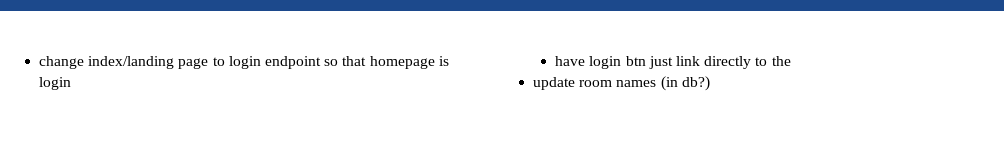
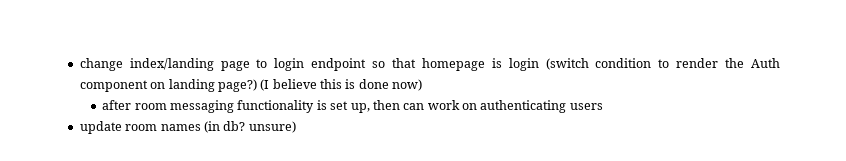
[555,56,791,69] // have login btn just link directly to the -> [545,58,780,70] [79,79,423,92] [102,100,603,113] (switch condition to render the Auth component on landing page?) (I believe this is done now) // after room messaging functionality is set up, then can work on authenticating users
[681,76,710,91] db?) -> [223,121,296,133] db? unsure)

